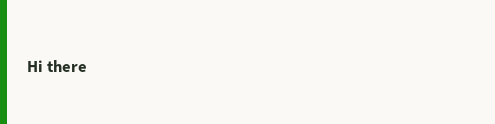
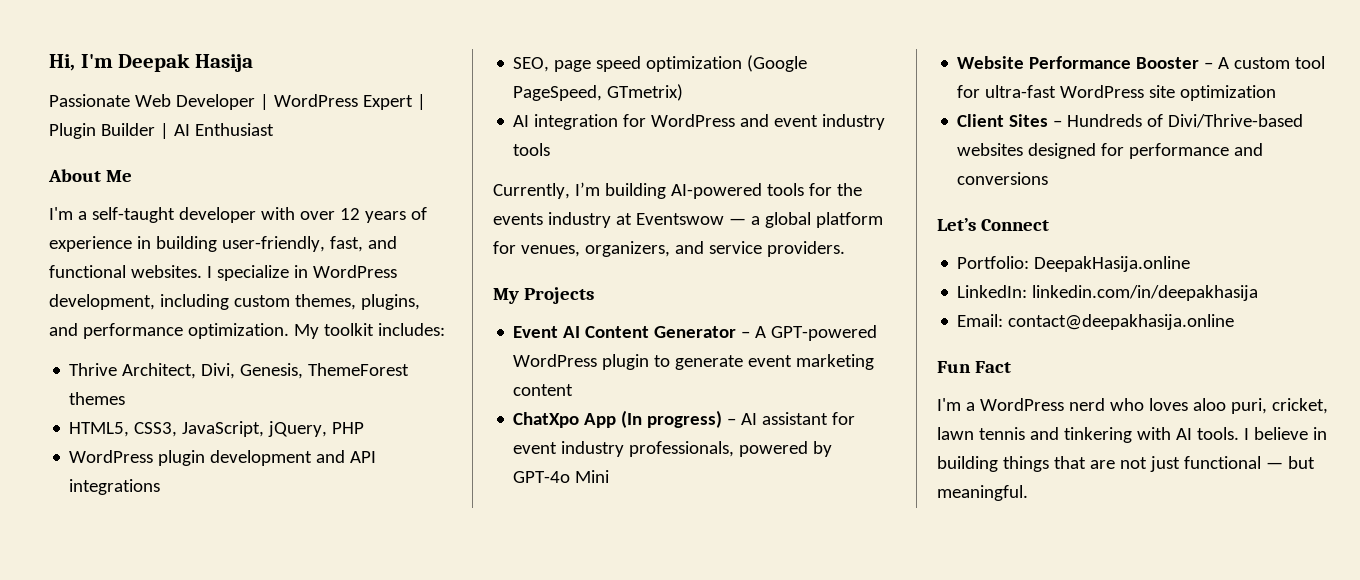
[27,60,88,72] Hi there -> [49,53,253,72] [49,94,426,110] [49,123,274,139] [48,169,132,182] [49,207,427,223] [49,236,397,252] [49,265,397,281] [49,294,420,310] [49,323,445,339] [69,363,410,379] [69,392,126,405] [69,421,365,437] [69,450,377,466] [69,479,161,495] [513,55,808,72] [513,84,684,101] [513,114,886,130] [513,143,551,156] [493,182,862,199] [493,212,883,228] [493,241,845,257] [493,287,594,304] [513,325,878,341] [513,354,875,370] [513,384,574,396] [513,410,856,428] [513,441,833,457] [513,470,610,483] [957,56,1326,69] [957,85,1277,101] [957,114,1304,128] [957,143,1264,159] [957,172,1049,185] [937,218,1049,231] [957,256,1191,272] [957,285,1259,301] [957,314,1235,330] [937,361,1011,373] [937,398,1328,414] [937,427,1327,443] [937,456,1315,472] [937,485,1028,501] Hi, I'm Deepak Hasija // Passionate Web Developer | WordPress Expert | Plugin Builder | AI Enthusiast // About Me // I'm a self-taught developer with over 12 years of experience in building user-friendly, fast, and functional websites. I specialize in WordPress development, including custom themes, plugins, and performance optimization. My toolkit includes: // Thrive Architect, Divi, Genesis, ThemeForest themes // HTML5, CSS3, JavaScript, jQuery, PHP // WordPress plugin development and API integrations // SEO, page speed optimization (Google PageSpeed, GTmetrix) // AI integration for WordPress and event industry tools // Currently, I’m building AI-powered tools for the events industry at Eventswow — a global platform for venues, organizers, and service providers. // My Projects // Event AI Content Generator – A GPT-powered WordPress plugin to generate event marketing content // ChatXpo App (In progress) – AI assistant for event industry professionals, powered by GPT-4o Mini // Website Performance Booster – A custom tool for ultra-fast WordPress site optimization // Client Sites – Hundreds of Divi/Thrive-based websites designed for performance and conversions // Let’s Connect // Portfolio: DeepakHasija.online // LinkedIn: linkedin.com/in/deepakhasija // Email: contact@deepakhasija.online // Fun Fact // I'm a WordPress nerd who loves aloo puri, cricket, lawn tennis and tinkering with AI tools. I believe in building things that are not just functional — but meaningful.

